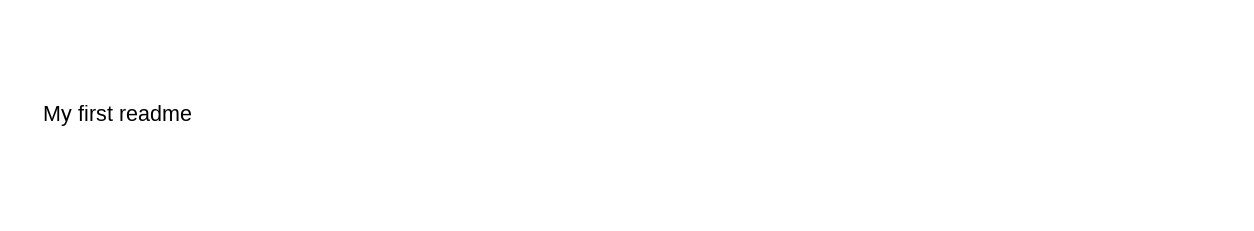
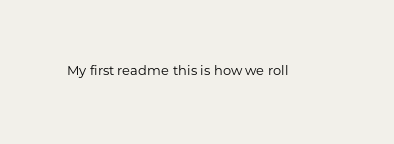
(192, 113) none -> [172,65,289,75] this is how we roll

